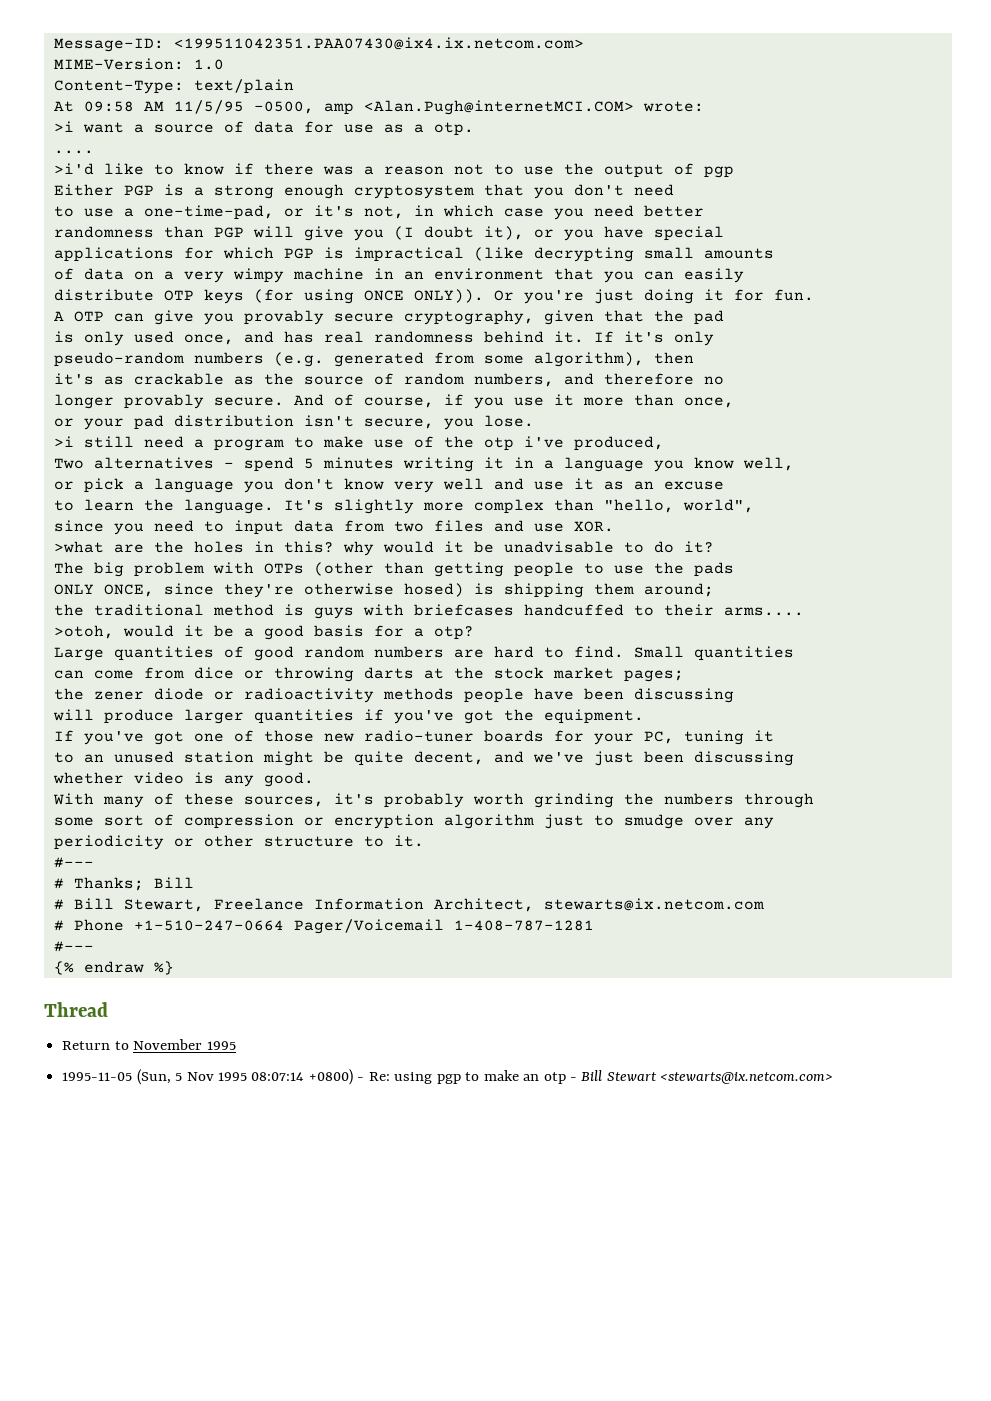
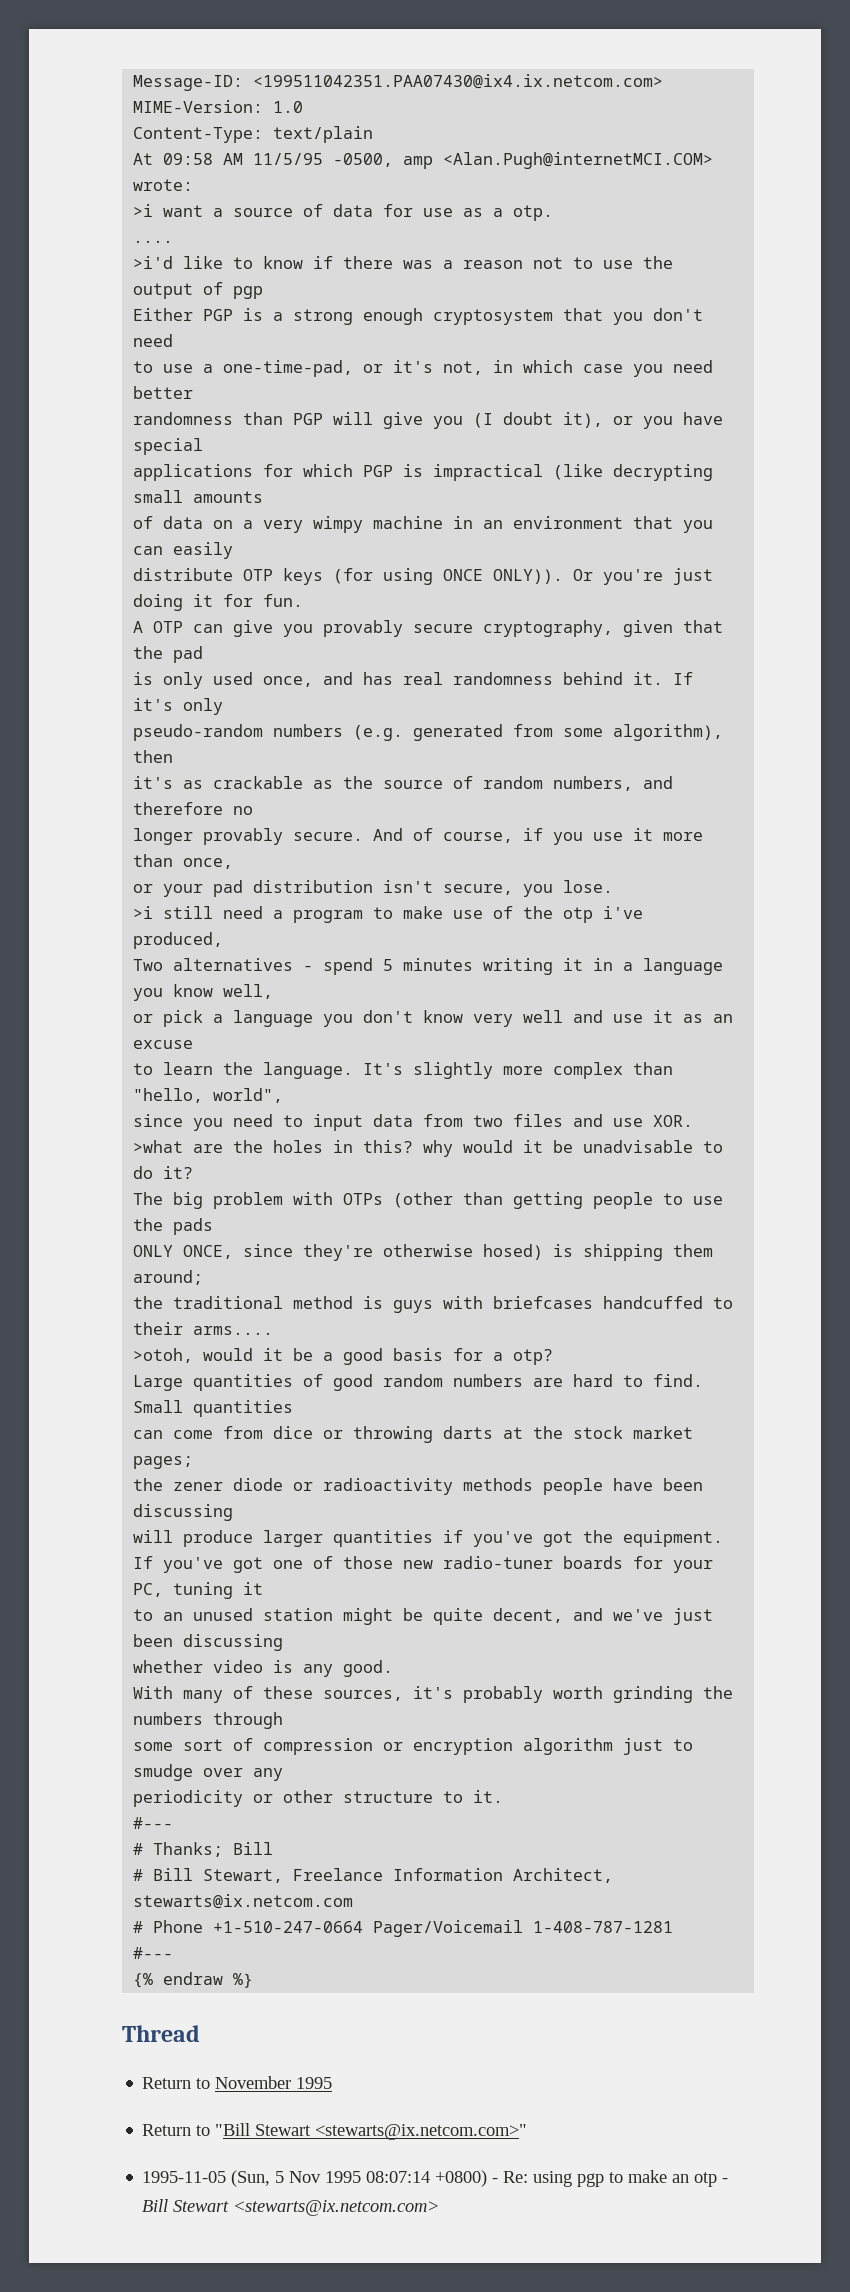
(236, 1045) none -> [142,2123,528,2140] // Return to "Bill Stewart <stewarts@ix.netcom.com>"

